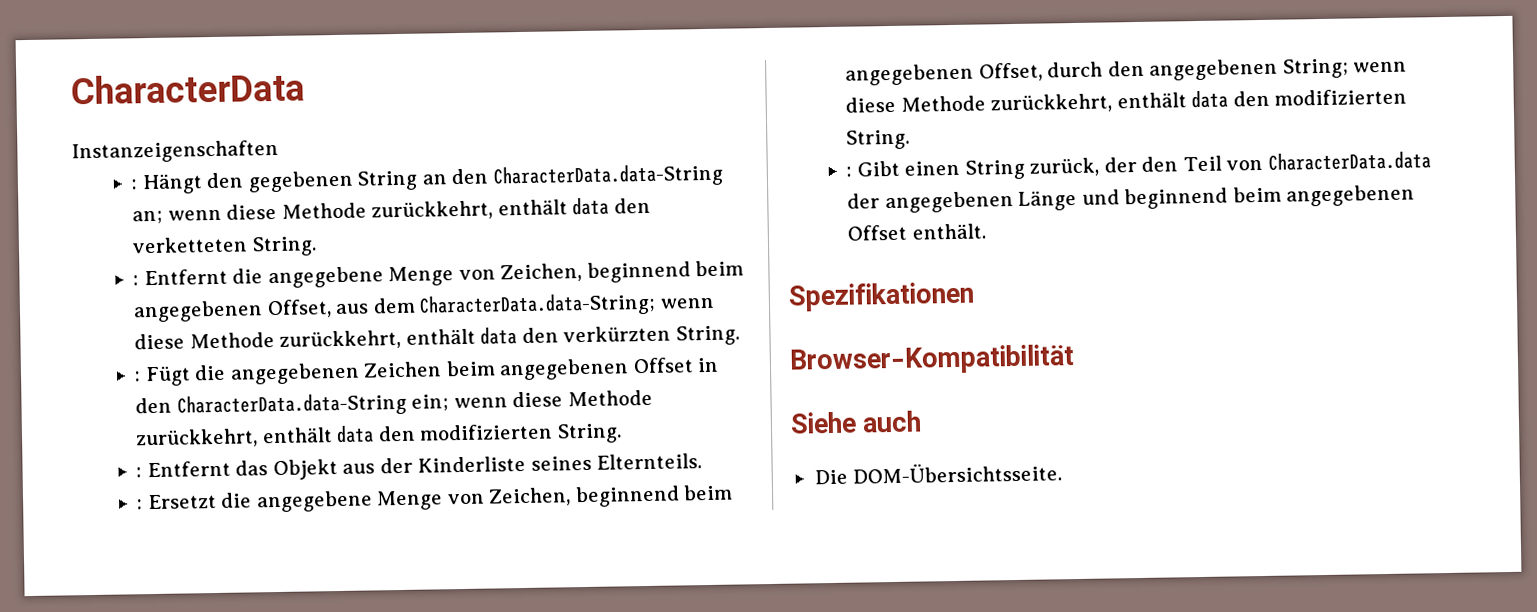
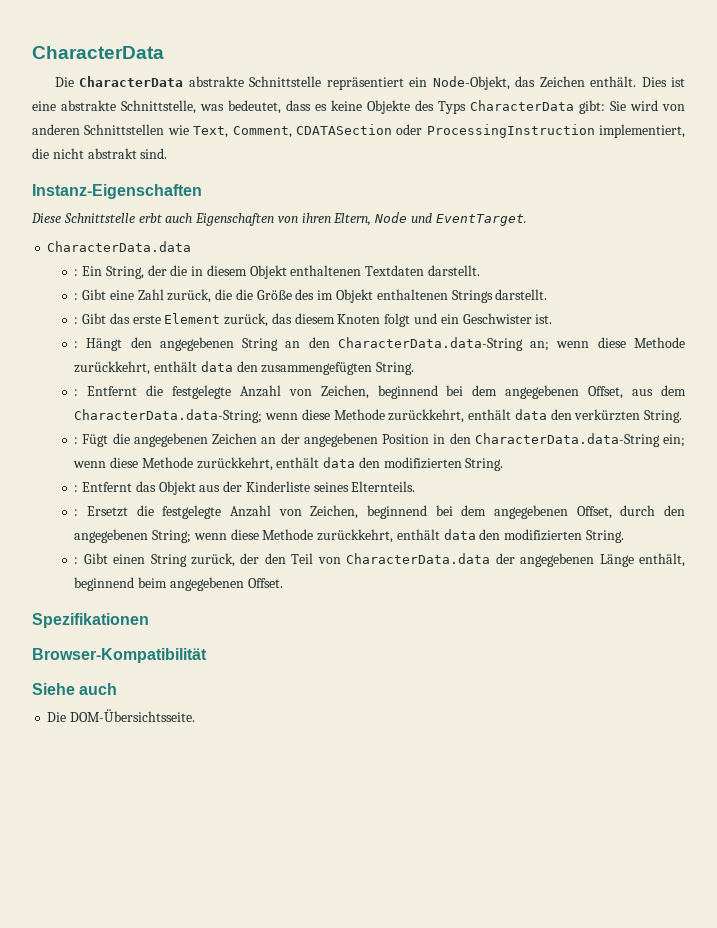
[71,139,279,164] Instanzeigenschaften -> [54,76,686,90] [32,100,685,114] [32,124,685,138] [32,148,168,159] [32,184,202,199] [31,212,527,226] [47,241,192,252] [74,265,480,279] [74,289,548,303] [74,313,553,327] Die CharacterData abstrakte Schnittstelle repräsentiert ein Node-Objekt, das Zeichen enthält. Dies ist eine abstrakte Schnittstelle, was bedeutet, dass es keine Objekte des Typs CharacterData gibt: Sie wird von anderen Schnittstellen wie Text, Comment, CDATASection oder ProcessingInstruction implementiert, die nicht abstrakt sind. // Instanz-Eigenschaften // Diese Schnittstelle erbt auch Eigenschaften von ihren Eltern, Node und EventTarget. // CharacterData.data // : Ein String, der die in diesem Objekt enthaltenen Textdaten darstellt. // : Gibt eine Zahl zurück, die die Größe des im Objekt enthaltenen Strings darstellt. // : Gibt das erste Element zurück, das diesem Knoten folgt und ein Geschwister ist.
[247,170,354,193] gegebenen -> [159,337,234,351] angegebenen
[132,236,249,254] verketteten -> [261,362,373,375] zusammengefügten
[267,260,745,289] angegebene Menge von Zeichen, beginnend beim -> [171,385,498,399] festgelegte Anzahl von Zeichen, beginnend bei dem
[445,357,694,381] beim angegebenen Offset -> [261,433,430,447] an der angegebenen Position
[255,484,734,513] angegebene Menge von Zeichen, beginnend beim -> [162,505,487,519] festgelegte Anzahl von Zeichen, beginnend bei dem
[1081,184,1416,210] [847,223,986,241] und beginnend beim angegebenen Offset enthält. -> [639,553,686,567] [74,577,283,591] enthält, beginnend beim angegebenen Offset.

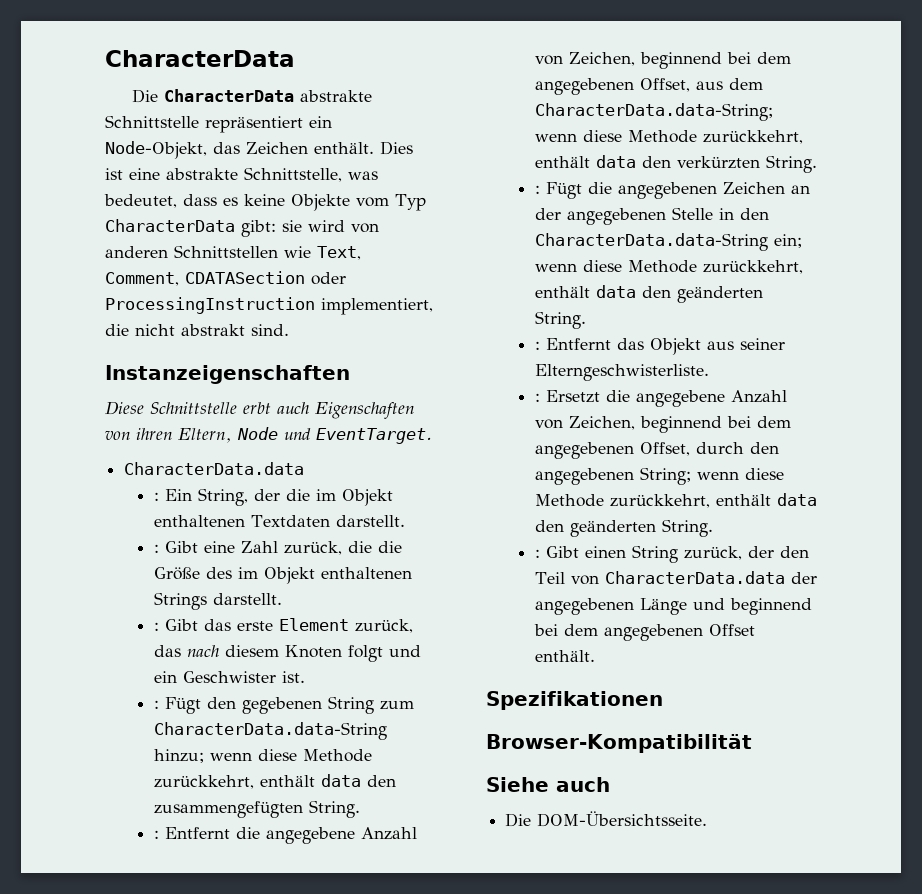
[415,100,466,114] des Typs -> [356,194,426,211] vom Typ
[610,101,626,111] Sie -> [282,220,302,232] sie
[32,184,202,199] Instanz-Eigenschaften -> [105,365,350,384] Instanzeigenschaften
[191,265,247,276] in diesem -> [315,489,336,501] im
(292, 318) none -> [186,645,219,657] nach
[86,337,550,351] Hängt den angegebenen String an den CharacterData.data-String an; -> [164,696,414,714] [153,722,387,740] [153,749,204,763] Fügt den gegebenen String zum CharacterData.data-String hinzu;
[171,385,231,399] festgelegte -> [265,827,355,844] angegebene
[382,434,430,444] Position -> [671,207,713,220] Stelle
[383,457,462,469] modifizierten -> [676,286,763,303] geänderten
[223,481,416,492] der Kinderliste seines Elternteils. -> [739,338,785,350] [534,364,709,381] seiner Elterngeschwisterliste.
[162,505,222,519] festgelegte -> [635,390,725,407] angegebene
[504,529,583,541] modifizierten -> [569,520,656,537] geänderten
[639,553,686,567] [74,577,283,591] enthält, beginnend beim angegebenen Offset. -> [692,598,812,615] [533,624,755,641] [534,650,595,662] und beginnend bei dem angegebenen Offset enthält.

